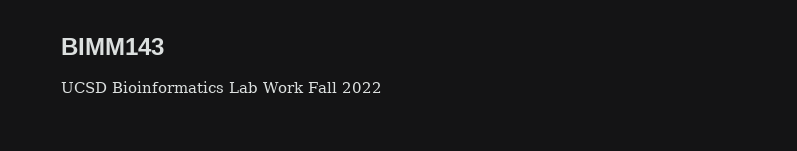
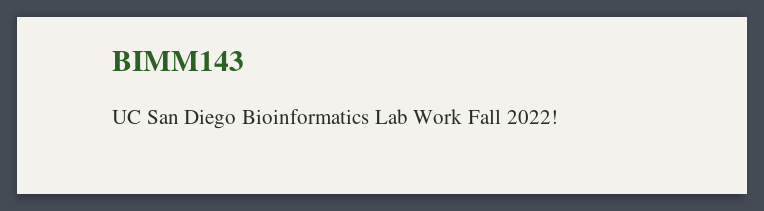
[61,82,107,93] UCSD -> [112,109,237,129] UC San Diego
[341,82,382,93] 2022 -> [506,110,558,124] 2022!

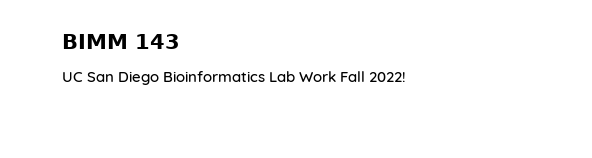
[112,51,244,71] BIMM143 -> [62,34,180,49] BIMM 143

